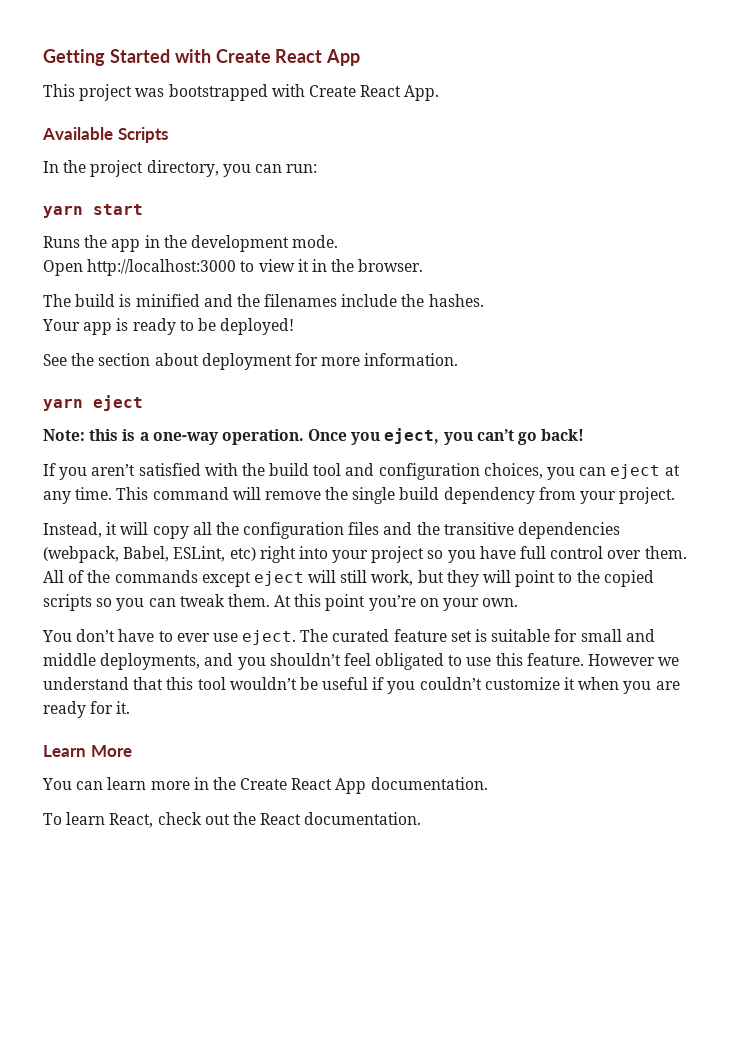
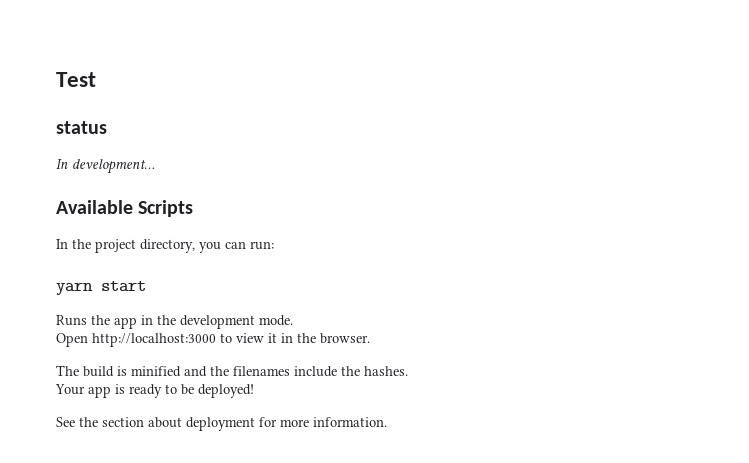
[43,49,361,66] [43,84,440,101] Getting Started with Create React App // This project was bootstrapped with Create React App. -> [56,72,96,87] [56,121,107,134] [56,159,155,174] Test // status // In development…
[43,395,143,411] [43,428,585,445] [43,463,680,480] [43,487,676,504] [43,522,621,539] [43,546,687,563] [43,570,654,587] [43,594,519,611] [42,629,655,645] [43,653,680,670] [43,677,680,694] [43,701,131,718] [43,745,132,757] [42,777,488,794] [43,812,422,828] // yarn eject // Note: this is a one-way operation. Once you eject, you can’t go back! // If you aren’t satisfied with the build tool and configuration choices, you can eject at any time. This command will remove the single build dependency from your project. // Instead, it will copy all the configuration files and the transitive dependencies (webpack, Babel, ESLint, etc) right into your project so you have full control over them. All of the commands except eject will still work, but they will point to the copied scripts so you can tweak them. At this point you’re on your own. // You don’t have to ever use eject. The curated feature set is suitable for small and middle deployments, and you shouldn’t feel obligated to use this feature. However we understand that this tool wouldn’t be useful if you couldn’t customize it when you are ready for it. // Learn More // You can learn more in the Create React App documentation. // To learn React, check out the React documentation. -> (387, 422) none

